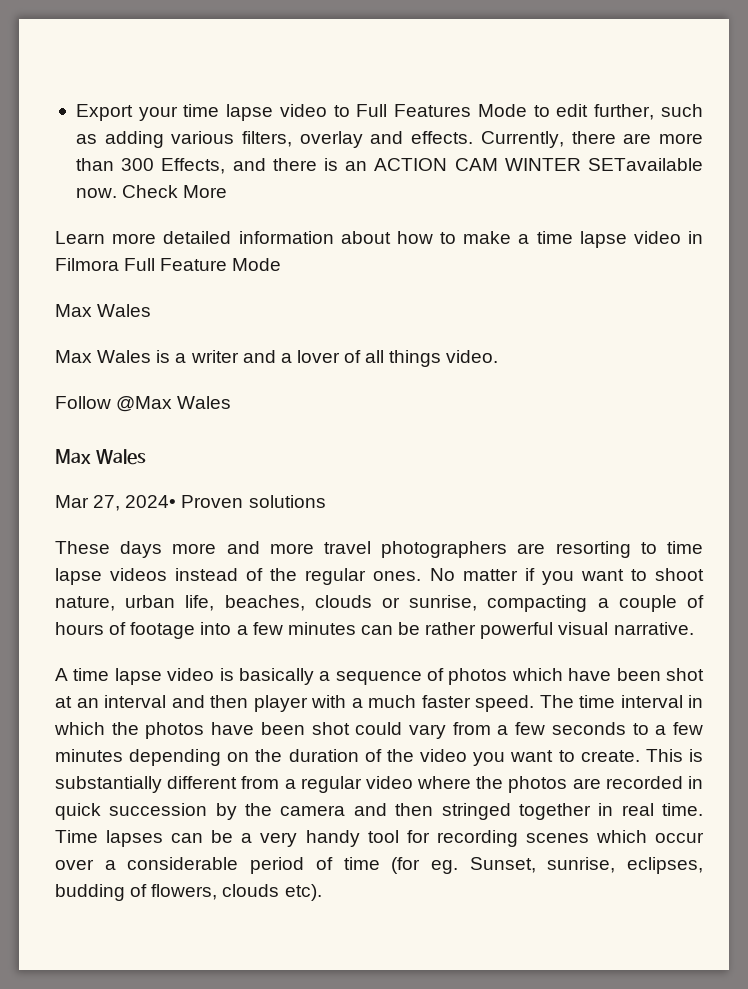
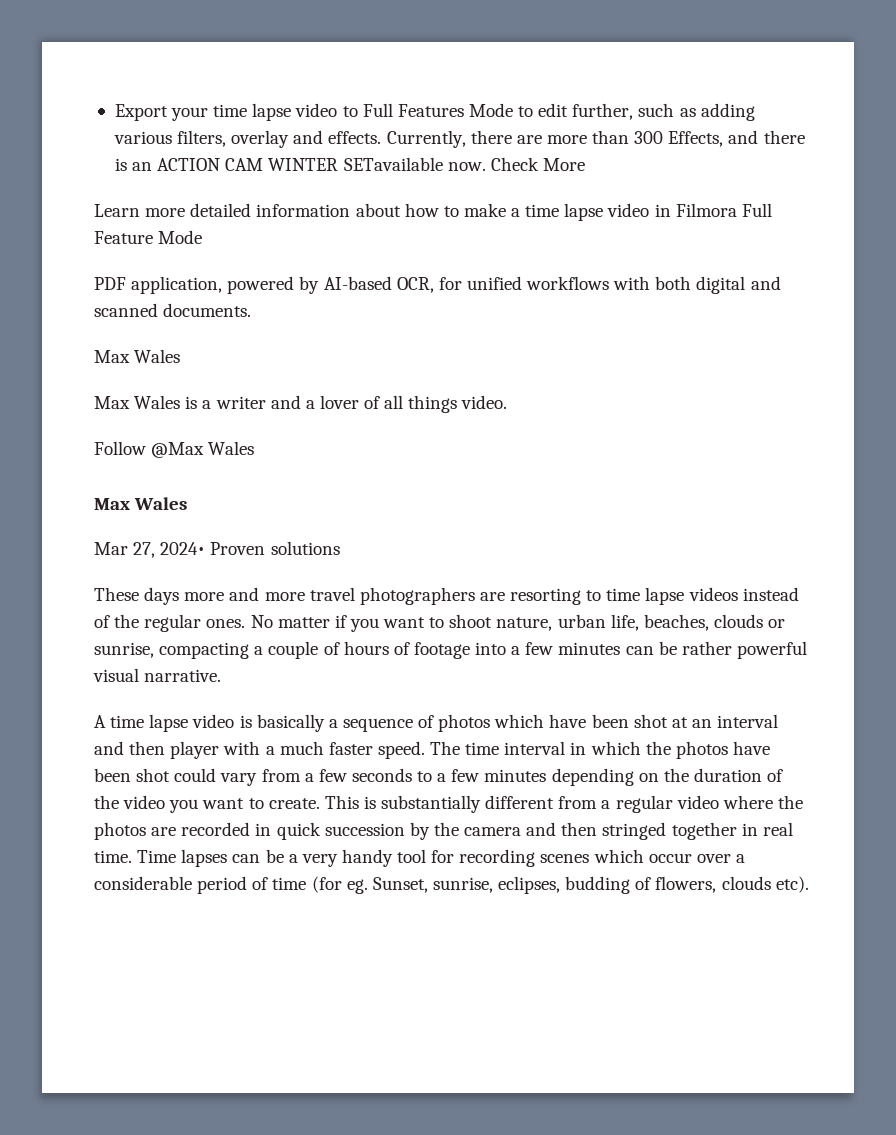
(282, 264) none -> [94,276,781,294] [94,303,252,317] // PDF application, powered by AI-based OCR, for unified workflows with both digital and scanned documents.

